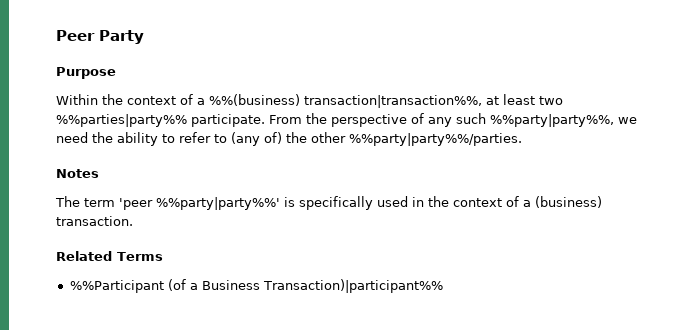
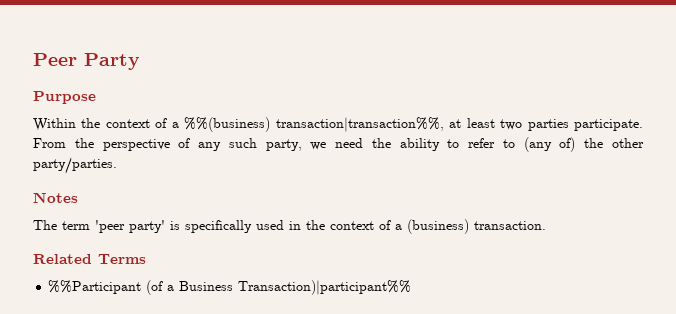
[56,114,187,127] %%parties|party%% -> [527,119,569,131] parties
[490,114,614,127] %%party|party%%, -> [265,139,302,151] party,
[349,133,522,146] %%party|party%%/parties. -> [33,157,117,174] party/parties.
[156,197,280,210] %%party|party%%' -> [129,220,165,233] party'

